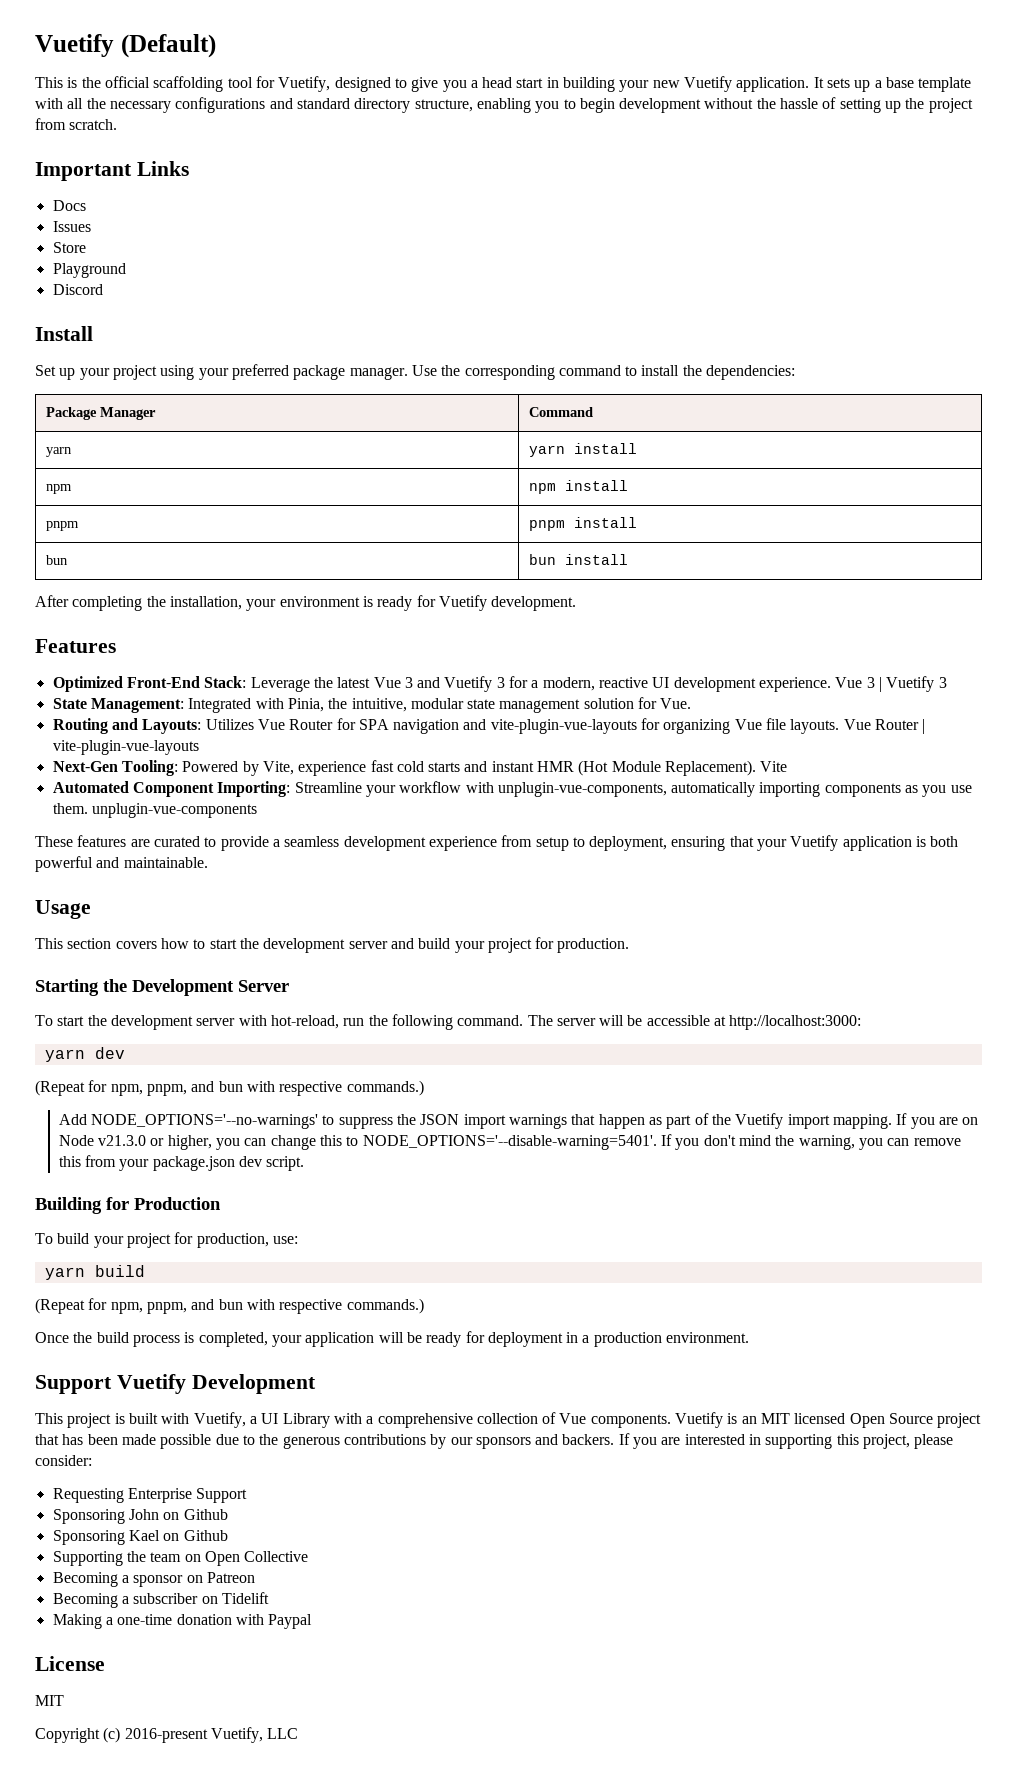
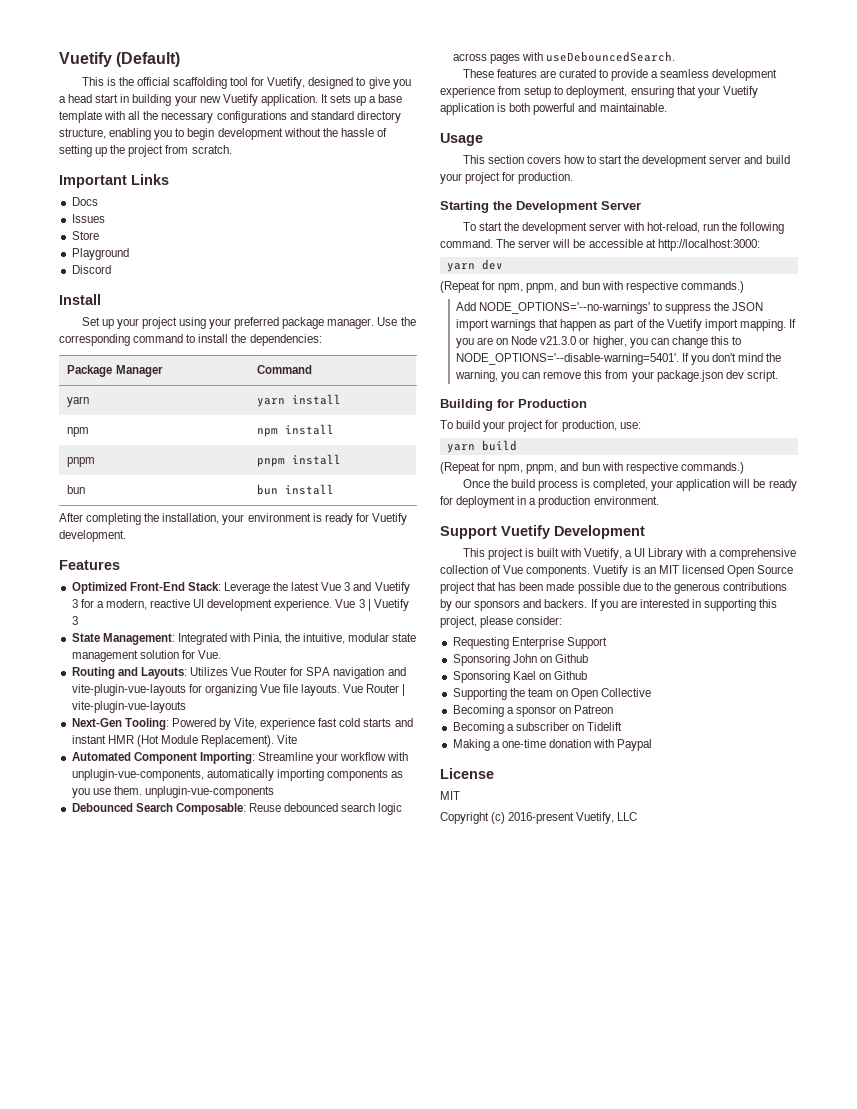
(257, 810) none -> [71,803,403,815] [452,51,675,64] // Debounced Search Composable: Reuse debounced search logic across pages with useDebouncedSearch.

